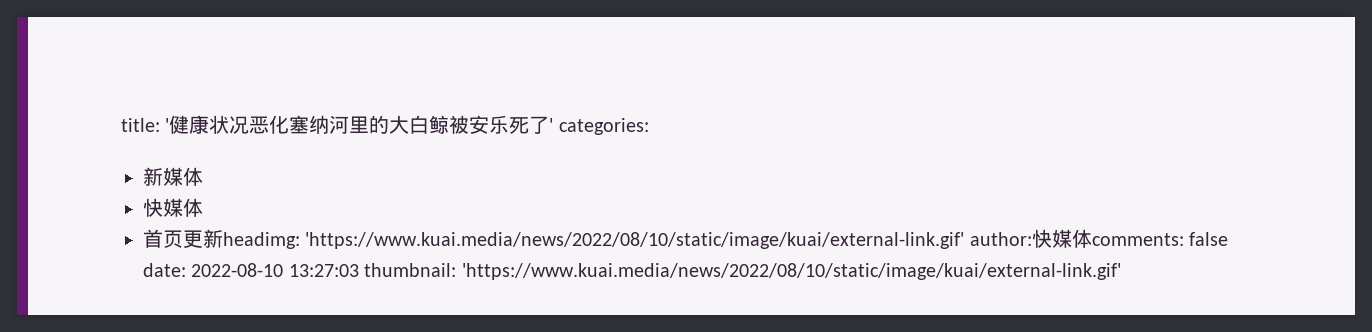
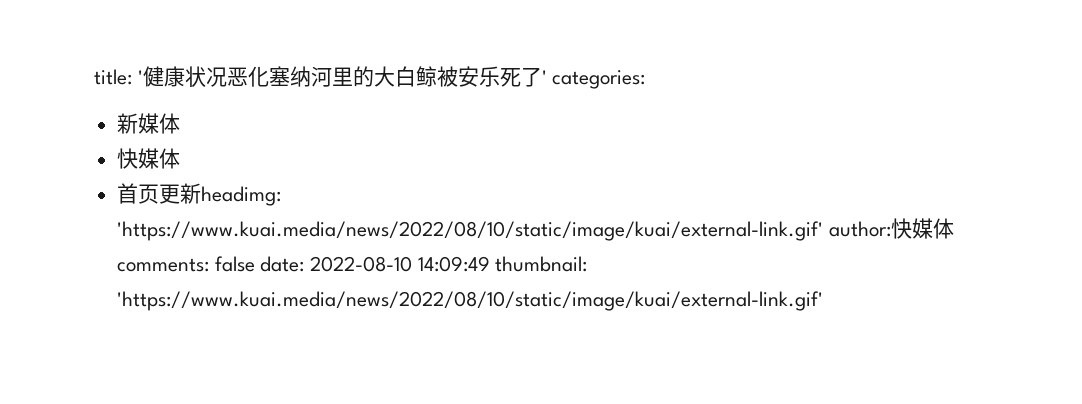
[288,264,359,277] 13:27:03 -> [417,256,490,272] 14:09:49

